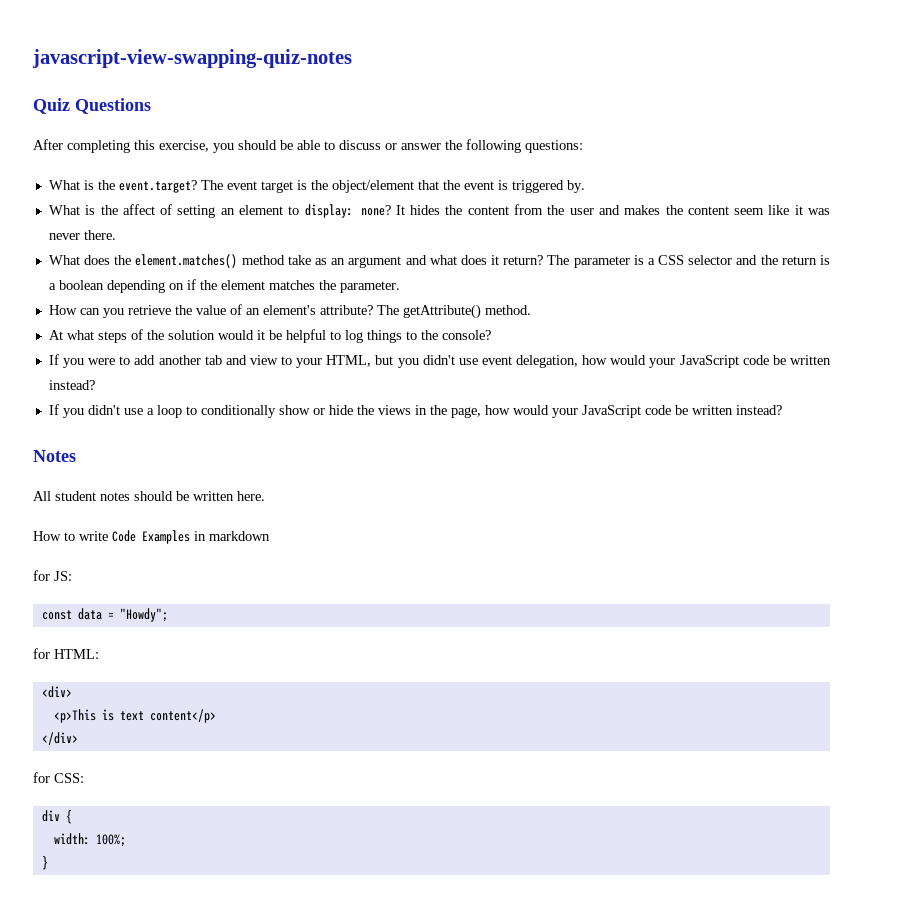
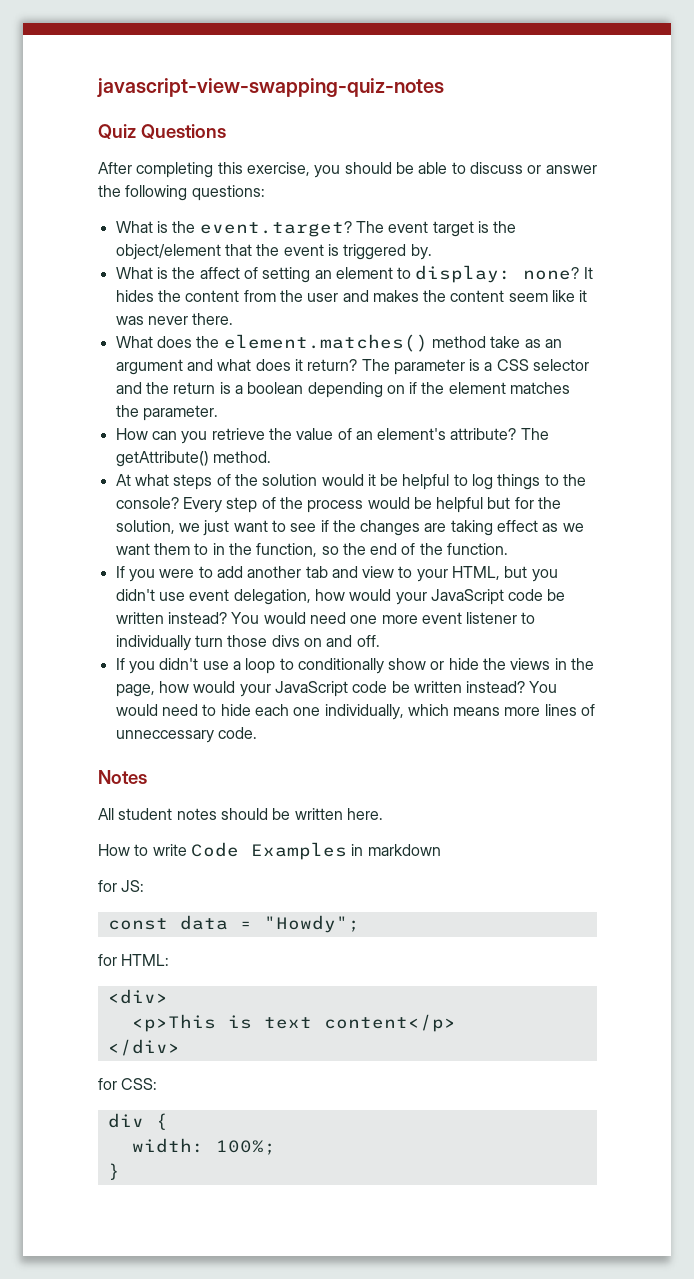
(491, 335) none -> [182,497,562,513] [115,520,584,536] [115,543,509,557] Every step of the process would be helpful but for the solution, we just want to see if the changes are taking effect as we want them to in the function, so the end of the function.
(95, 385) none -> [231,612,536,624] [115,635,380,651] You would need one more event listener to individually turn those divs on and off.
(782, 410) none -> [529,681,558,693] [115,704,596,720] [115,727,257,743] You would need to hide each one individually, which means more lines of unneccessary code.

